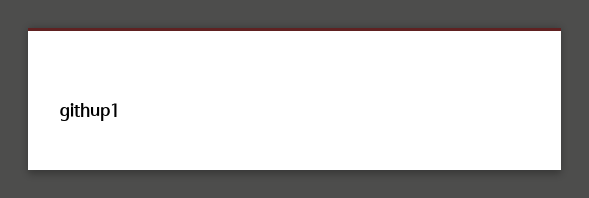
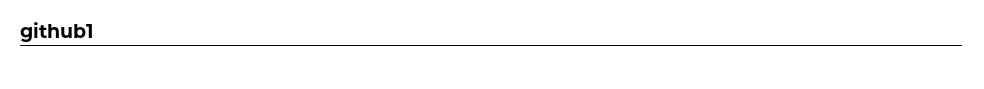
[60,103,120,121] githup1 -> [20,22,93,42] github1

